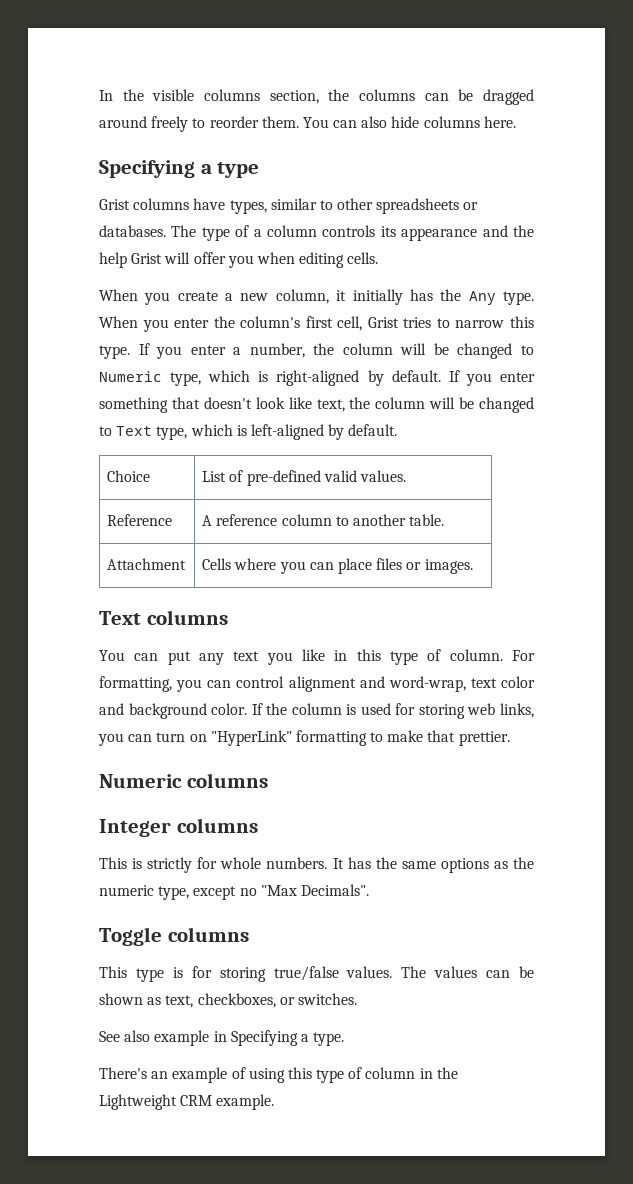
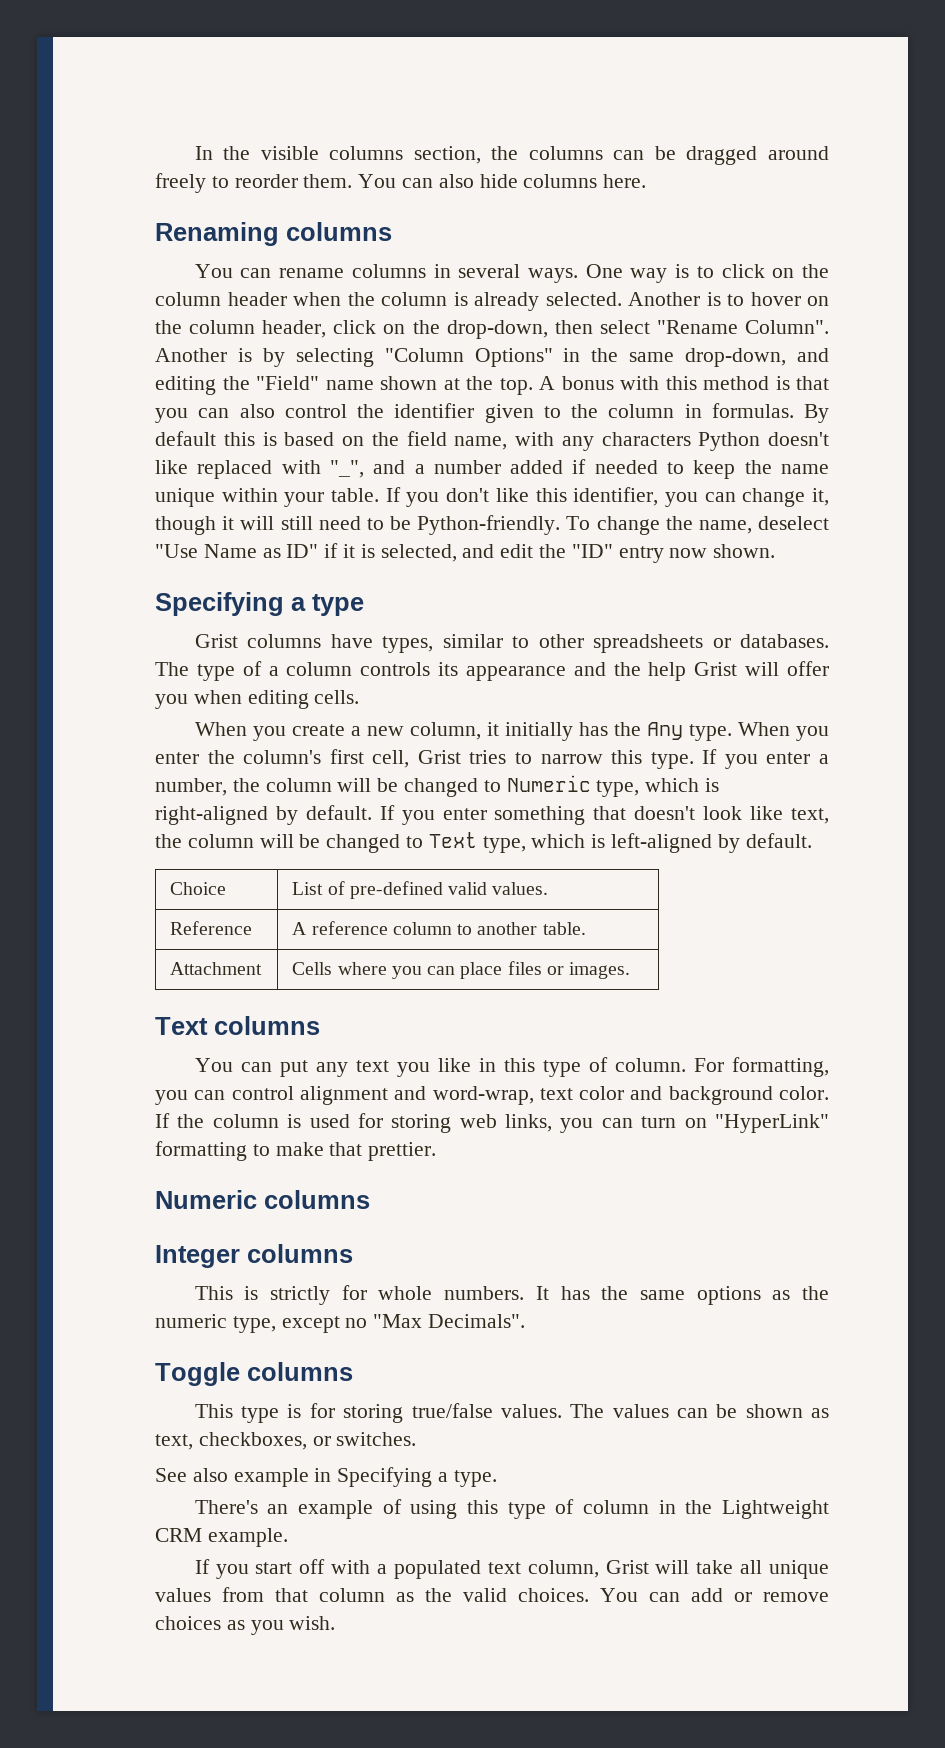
(516, 122) none -> [155,222,392,246] [194,264,830,283] [155,292,829,311] [155,320,830,339] [155,348,829,367] [155,376,829,395] [155,403,829,423] [155,431,829,451] [155,459,829,479] [155,487,830,507] [155,515,829,535] [155,543,776,563] // Renaming columns // You can rename columns in several ways. One way is to click on the column header when the column is already selected. Another is to hover on the column header, click on the drop-down, then select "Rename Column". Another is by selecting "Column Options" in the same drop-down, and editing the "Field" name shown at the top. A bonus with this method is that you can also control the identifier given to the column in formulas. By default this is based on the field name, with any characters Python doesn't like replaced with "_", and a number added if needed to keep the name unique within your table. If you don't like this identifier, you can change it, though it will still need to be Python-friendly. To change the name, deselect "Use Name as ID" if it is selected, and edit the "ID" entry now shown.
(275, 1102) none -> [194,1559,829,1579] [155,1587,829,1602] [155,1616,336,1635] // If you start off with a populated text column, Grist will take all unique values from that column as the valid choices. You can add or remove choices as you wish.

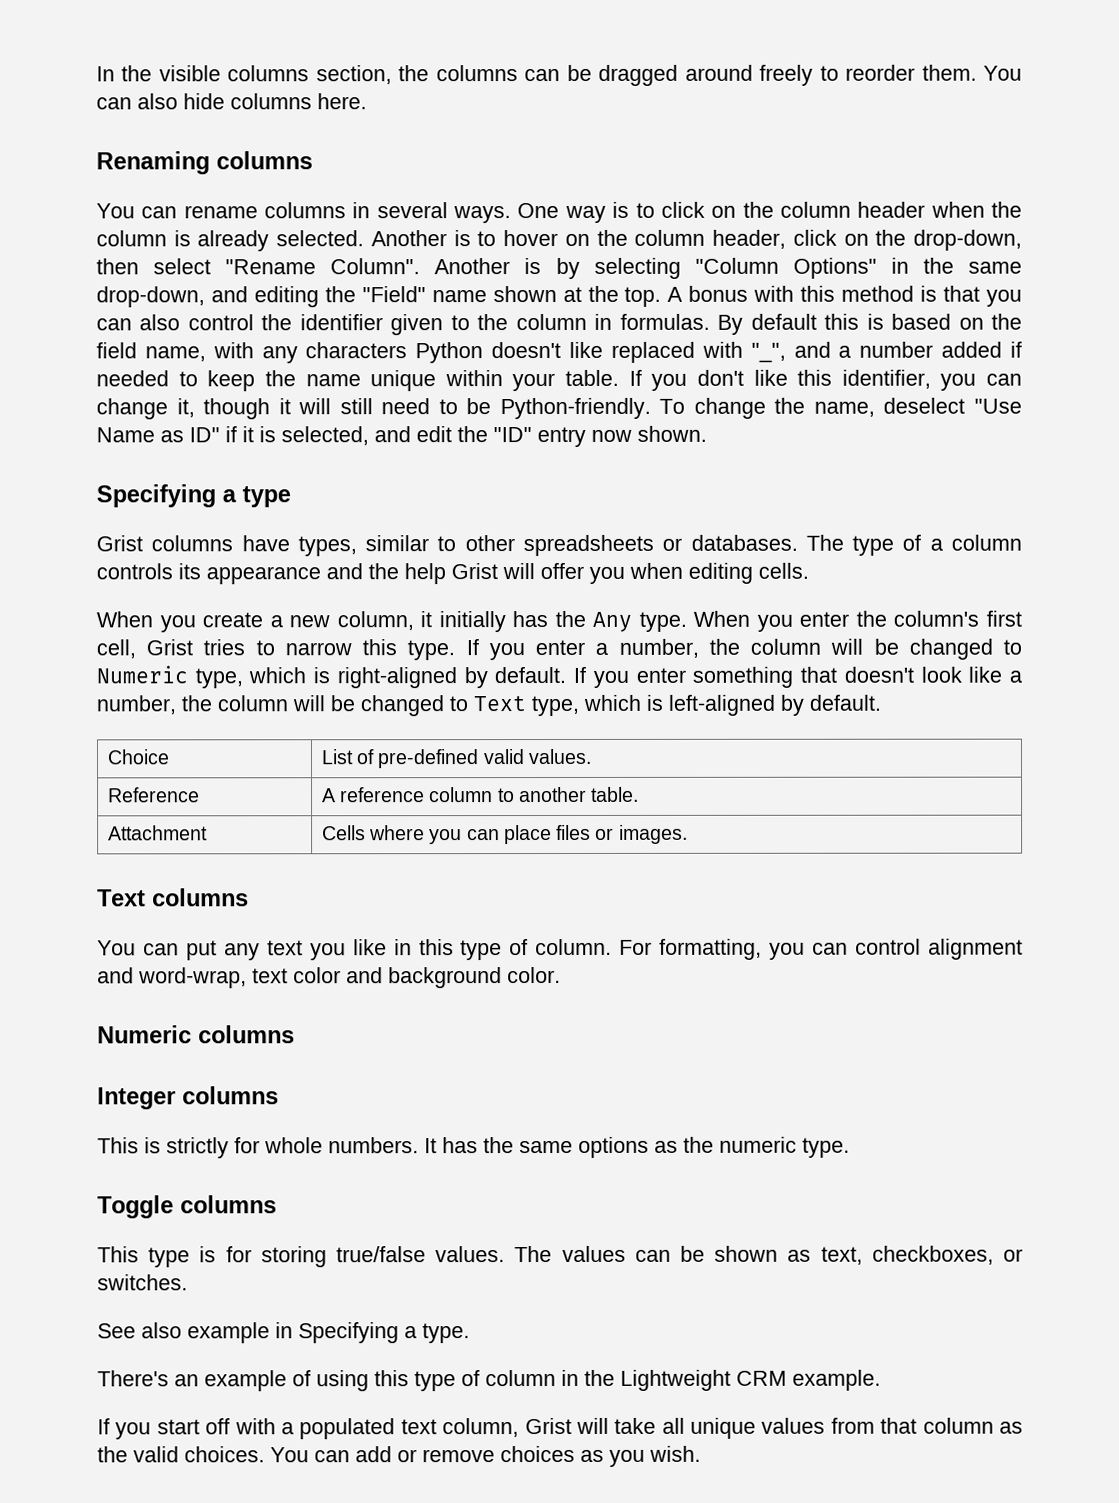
[791,808,829,824] text, -> [1009,670,1023,683] [96,695,176,715] a number,
[155,1113,829,1133] [155,1141,437,1161] If the column is used for storing web links, you can turn on "HyperLink" formatting to make that prettier. -> (561, 975) none
[232,1314,526,1333] type, except no "Max Decimals". -> [802,1137,850,1158] type.

